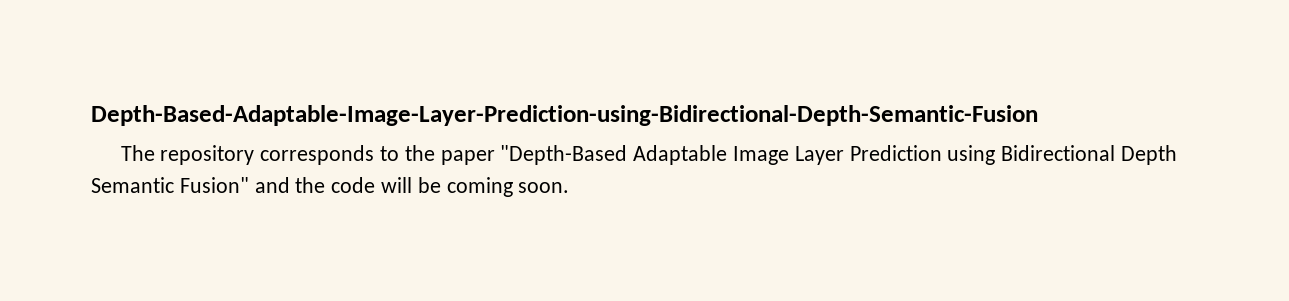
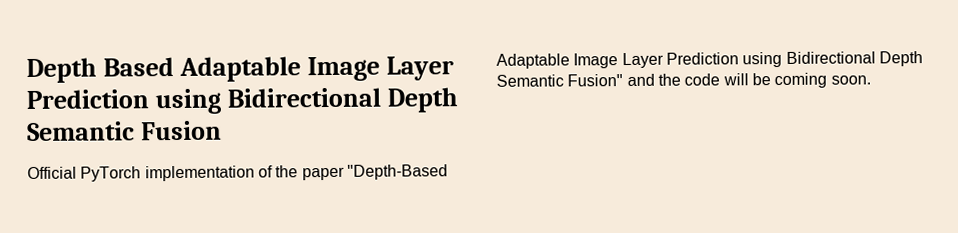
[91,105,1038,126] [120,145,399,165] Depth-Based-Adaptable-Image-Layer-Prediction-using-Bidirectional-Depth-Semantic-Fusion // The repository corresponds to -> [26,56,454,83] [26,87,458,115] [27,120,222,141] [27,165,273,182] Depth Based Adaptable Image Layer Prediction using Bidirectional Depth Semantic Fusion // Official PyTorch implementation of

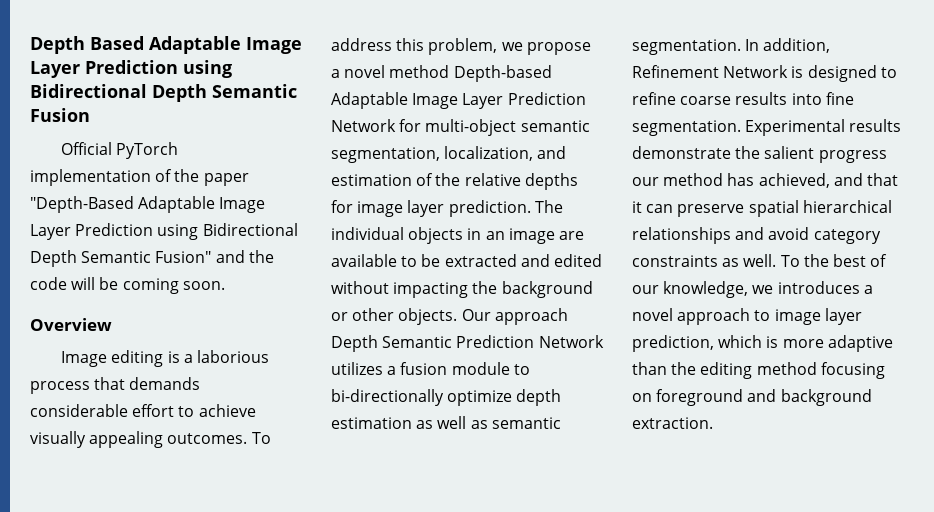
(871, 80) none -> [30,318,112,331] [61,350,269,367] [30,377,201,394] [30,404,256,417] [30,431,271,448] [331,38,591,55] [331,65,552,82] [331,92,586,109] [331,119,590,136] [331,146,567,163] [331,173,578,190] [331,200,563,217] [331,227,584,244] [331,254,602,267] [331,281,593,298] [331,308,568,325] [331,335,604,352] [331,362,530,375] [331,389,562,406] [331,416,561,429] [632,38,831,55] [632,65,897,82] [632,92,854,105] [632,119,902,136] [632,146,887,163] [632,173,898,188] [632,200,892,217] [632,227,881,244] [632,254,888,267] [632,281,873,298] [632,308,862,325] [632,335,893,352] [632,362,885,379] [632,389,872,406] [632,417,713,429] // Overview // Image editing is a laborious process that demands considerable effort to achieve visually appealing outcomes. To address this problem, we propose a novel method Depth-based Adaptable Image Layer Prediction Network for multi-object semantic segmentation, localization, and estimation of the relative depths for image layer prediction. The individual objects in an image are available to be extracted and edited without impacting the background or other objects. Our approach Depth Semantic Prediction Network utilizes a fusion module to bi-directionally optimize depth estimation as well as semantic segmentation. In addition, Refinement Network is designed to refine coarse results into fine segmentation. Experimental results demonstrate the salient progress our method has achieved, and that it can preserve spatial hierarchical relationships and avoid category constraints as well. To the best of our knowledge, we introduces a novel approach to image layer prediction, which is more adaptive than the editing method focusing on foreground and background extraction.

